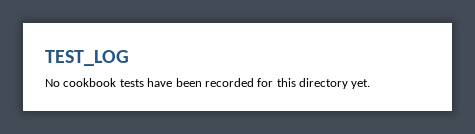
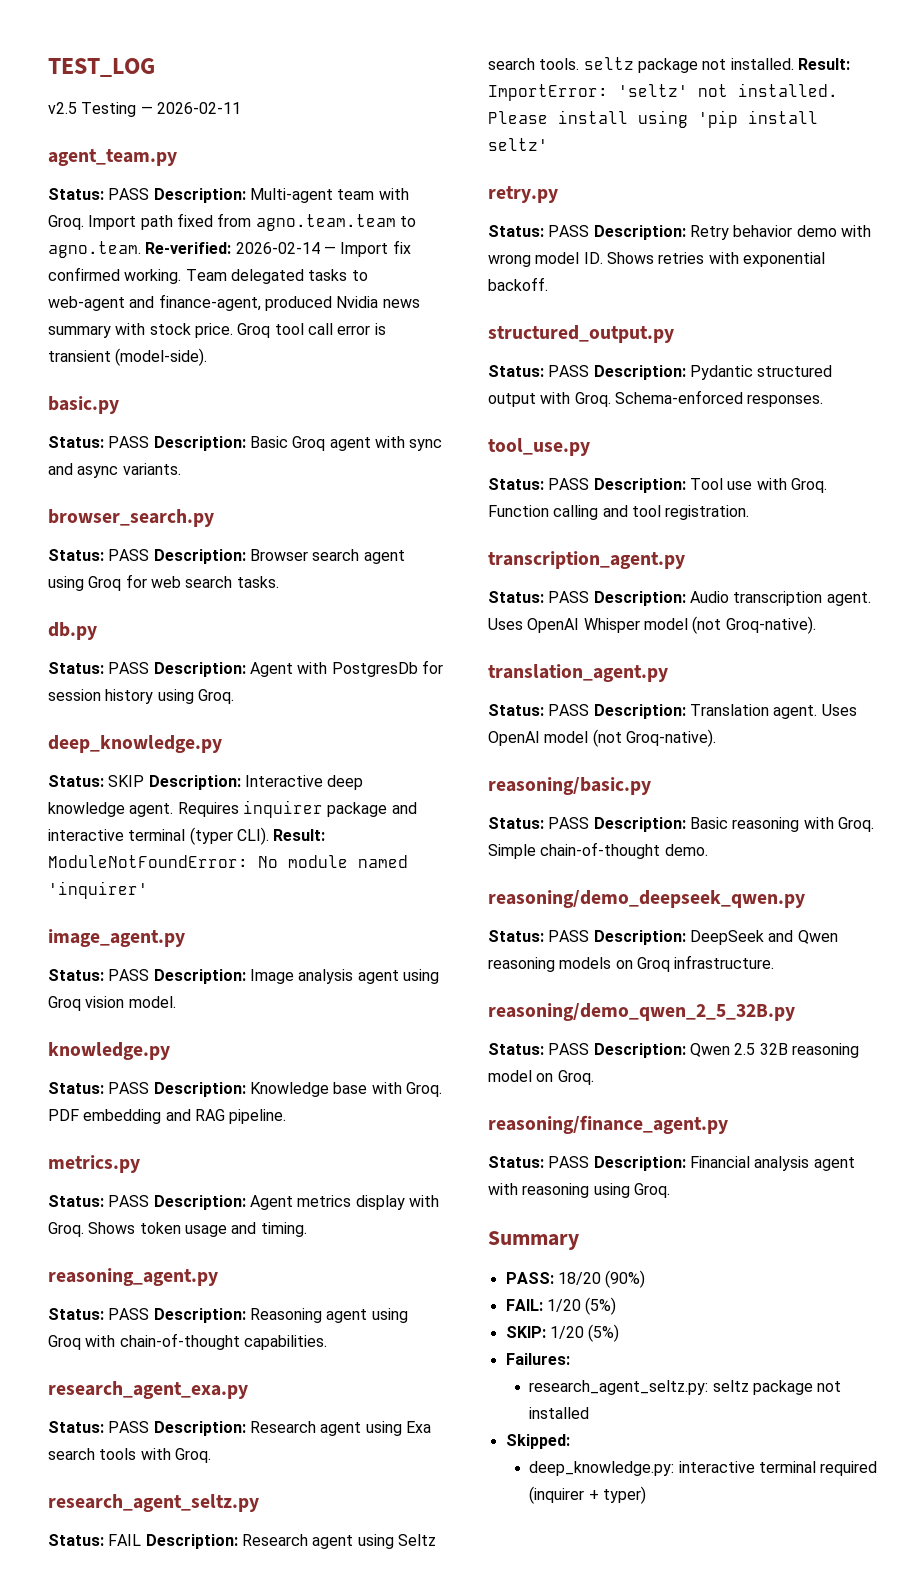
[45,78,371,89] No cookbook tests have been recorded for this directory yet. -> [48,102,241,117] [48,149,177,166] [48,188,409,203] [48,213,416,231] [48,240,411,258] [48,267,368,284] [48,294,420,311] [48,323,386,338] [48,348,208,366] [48,396,119,414] [48,436,443,451] [48,463,181,478] [48,509,214,527] [48,549,405,564] [48,574,279,591] [48,622,97,640] [48,660,443,677] [48,689,234,704] [48,735,222,753] [48,775,364,790] [48,800,417,818] [48,827,326,845] [48,855,408,868] [48,881,148,899] [48,929,185,947] [48,969,439,984] [48,996,176,1011] [48,1042,170,1060] [48,1082,442,1097] [48,1109,287,1124] [48,1155,140,1173] [48,1195,439,1210] [48,1222,307,1237] [48,1268,218,1286] [48,1308,408,1323] [48,1333,327,1350] [48,1381,248,1399] [48,1421,431,1436] [48,1448,211,1463] [48,1494,259,1512] [48,1534,436,1549] [488,57,850,73] [488,83,838,101] [488,110,818,128] [488,138,548,151] [488,186,558,203] [488,225,871,240] [488,252,825,267] [488,277,548,291] [488,325,674,343] [488,365,833,380] [488,390,824,407] [488,438,590,456] [488,478,827,493] [488,505,750,520] [488,551,685,569] [488,591,871,606] [488,616,816,634] [488,664,668,682] [488,704,857,719] [488,729,716,747] [488,777,651,795] [488,817,874,832] [488,842,708,859] [488,890,805,908] [488,930,838,945] [488,955,775,972] [488,1003,795,1021] [488,1043,859,1058] [488,1070,594,1085] [488,1115,728,1134] [488,1156,855,1171] [488,1183,670,1198] [488,1231,579,1250] [505,1270,646,1288] [505,1297,617,1315] [505,1324,620,1342] [505,1353,570,1365] [529,1380,842,1395] [529,1407,590,1419] [505,1434,570,1449] [529,1461,878,1476] [529,1486,646,1504] v2.5 Testing — 2026-02-11 // agent_team.py // Status: PASS Description: Multi-agent team with Groq. Import path fixed from agno.team.team to agno.team. Re-verified: 2026-02-14 — Import fix confirmed working. Team delegated tasks to web-agent and finance-agent, produced Nvidia news summary with stock price. Groq tool call error is transient (model-side). // basic.py // Status: PASS Description: Basic Groq agent with sync and async variants. // browser_search.py // Status: PASS Description: Browser search agent using Groq for web search tasks. // db.py // Status: PASS Description: Agent with PostgresDb for session history using Groq. // deep_knowledge.py // Status: SKIP Description: Interactive deep knowledge agent. Requires inquirer package and interactive terminal (typer CLI). Result: ModuleNotFoundError: No module named 'inquirer' // image_agent.py // Status: PASS Description: Image analysis agent using Groq vision model. // knowledge.py // Status: PASS Description: Knowledge base with Groq. PDF embedding and RAG pipeline. // metrics.py // Status: PASS Description: Agent metrics display with Groq. Shows token usage and timing. // reasoning_agent.py // Status: PASS Description: Reasoning agent using Groq with chain-of-thought capabilities. // research_agent_exa.py // Status: PASS Description: Research agent using Exa search tools with Groq. // research_agent_seltz.py // Status: FAIL Description: Research agent using Seltz search tools. seltz package not installed. Result: ImportError: 'seltz' not installed. Please install using 'pip install seltz' // retry.py // Status: PASS Description: Retry behavior demo with wrong model ID. Shows retries with exponential backoff. // structured_output.py // Status: PASS Description: Pydantic structured output with Groq. Schema-enforced responses. // tool_use.py // Status: PASS Description: Tool use with Groq. Function calling and tool registration. // transcription_agent.py // Status: PASS Description: Audio transcription agent. Uses OpenAI Whisper model (not Groq-native). // translation_agent.py // Status: PASS Description: Translation agent. Uses OpenAI model (not Groq-native). // reasoning/basic.py // Status: PASS Description: Basic reasoning with Groq. Simple chain-of-thought demo. // reasoning/demo_deepseek_qwen.py // Status: PASS Description: DeepSeek and Qwen reasoning models on Groq infrastructure. // reasoning/demo_qwen_2_5_32B.py // Status: PASS Description: Qwen 2.5 32B reasoning model on Groq. // reasoning/finance_agent.py // Status: PASS Description: Financial analysis agent with reasoning using Groq. // Summary // PASS: 18/20 (90%) // FAIL: 1/20 (5%) // SKIP: 1/20 (5%) // Failures: // research_agent_seltz.py: seltz package not installed // Skipped: // deep_knowledge.py: interactive terminal required (inquirer + typer)

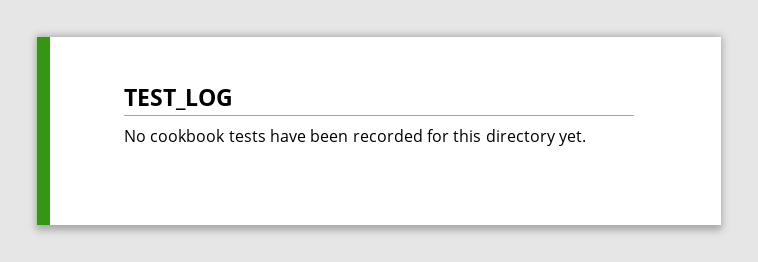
[48,102,241,117] [48,149,177,166] [48,188,409,203] [48,213,416,231] [48,240,411,258] [48,267,368,284] [48,294,420,311] [48,323,386,338] [48,348,208,366] [48,396,119,414] [48,436,443,451] [48,463,181,478] [48,509,214,527] [48,549,405,564] [48,574,279,591] [48,622,97,640] [48,660,443,677] [48,689,234,704] [48,735,222,753] [48,775,364,790] [48,800,417,818] [48,827,326,845] [48,855,408,868] [48,881,148,899] [48,929,185,947] [48,969,439,984] [48,996,176,1011] [48,1042,170,1060] [48,1082,442,1097] [48,1109,287,1124] [48,1155,140,1173] [48,1195,439,1210] [48,1222,307,1237] [48,1268,218,1286] [48,1308,408,1323] [48,1333,327,1350] [48,1381,248,1399] [48,1421,431,1436] [48,1448,211,1463] [48,1494,259,1512] [48,1534,436,1549] [488,57,850,73] [488,83,838,101] [488,110,818,128] [488,138,548,151] [488,186,558,203] [488,225,871,240] [488,252,825,267] [488,277,548,291] [488,325,674,343] [488,365,833,380] [488,390,824,407] [488,438,590,456] [488,478,827,493] [488,505,750,520] [488,551,685,569] [488,591,871,606] [488,616,816,634] [488,664,668,682] [488,704,857,719] [488,729,716,747] [488,777,651,795] [488,817,874,832] [488,842,708,859] [488,890,805,908] [488,930,838,945] [488,955,775,972] [488,1003,795,1021] [488,1043,859,1058] [488,1070,594,1085] [488,1115,728,1134] [488,1156,855,1171] [488,1183,670,1198] [488,1231,579,1250] [505,1270,646,1288] [505,1297,617,1315] [505,1324,620,1342] [505,1353,570,1365] [529,1380,842,1395] [529,1407,590,1419] [505,1434,570,1449] [529,1461,878,1476] [529,1486,646,1504] v2.5 Testing — 2026-02-11 // agent_team.py // Status: PASS Description: Multi-agent team with Groq. Import path fixed from agno.team.team to agno.team. Re-verified: 2026-02-14 — Import fix confirmed working. Team delegated tasks to web-agent and finance-agent, produced Nvidia news summary with stock price. Groq tool call error is transient (model-side). // basic.py // Status: PASS Description: Basic Groq agent with sync and async variants. // browser_search.py // Status: PASS Description: Browser search agent using Groq for web search tasks. // db.py // Status: PASS Description: Agent with PostgresDb for session history using Groq. // deep_knowledge.py // Status: SKIP Description: Interactive deep knowledge agent. Requires inquirer package and interactive terminal (typer CLI). Result: ModuleNotFoundError: No module named 'inquirer' // image_agent.py // Status: PASS Description: Image analysis agent using Groq vision model. // knowledge.py // Status: PASS Description: Knowledge base with Groq. PDF embedding and RAG pipeline. // metrics.py // Status: PASS Description: Agent metrics display with Groq. Shows token usage and timing. // reasoning_agent.py // Status: PASS Description: Reasoning agent using Groq with chain-of-thought capabilities. // research_agent_exa.py // Status: PASS Description: Research agent using Exa search tools with Groq. // research_agent_seltz.py // Status: FAIL Description: Research agent using Seltz search tools. seltz package not installed. Result: ImportError: 'seltz' not installed. Please install using 'pip install seltz' // retry.py // Status: PASS Description: Retry behavior demo with wrong model ID. Shows retries with exponential backoff. // structured_output.py // Status: PASS Description: Pydantic structured output with Groq. Schema-enforced responses. // tool_use.py // Status: PASS Description: Tool use with Groq. Function calling and tool registration. // transcription_agent.py // Status: PASS Description: Audio transcription agent. Uses OpenAI Whisper model (not Groq-native). // translation_agent.py // Status: PASS Description: Translation agent. Uses OpenAI model (not Groq-native). // reasoning/basic.py // Status: PASS Description: Basic reasoning with Groq. Simple chain-of-thought demo. // reasoning/demo_deepseek_qwen.py // Status: PASS Description: DeepSeek and Qwen reasoning models on Groq infrastructure. // reasoning/demo_qwen_2_5_32B.py // Status: PASS Description: Qwen 2.5 32B reasoning model on Groq. // reasoning/finance_agent.py // Status: PASS Description: Financial analysis agent with reasoning using Groq. // Summary // PASS: 18/20 (90%) // FAIL: 1/20 (5%) // SKIP: 1/20 (5%) // Failures: // research_agent_seltz.py: seltz package not installed // Skipped: // deep_knowledge.py: interactive terminal required (inquirer + typer) -> [124,129,586,146] No cookbook tests have been recorded for this directory yet.

